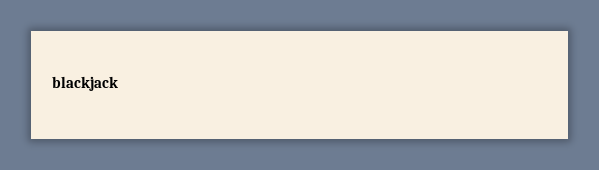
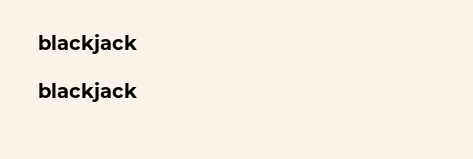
[52,76,118,91] blackjack -> [38,34,137,54] [38,82,137,102] blackjack // blackjack

